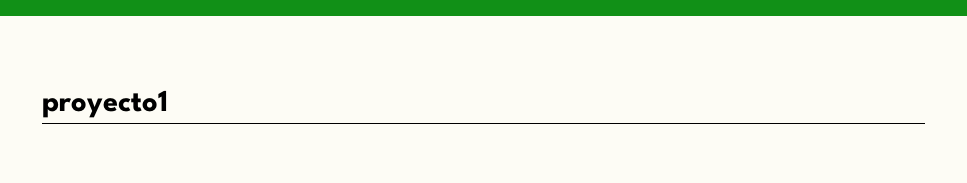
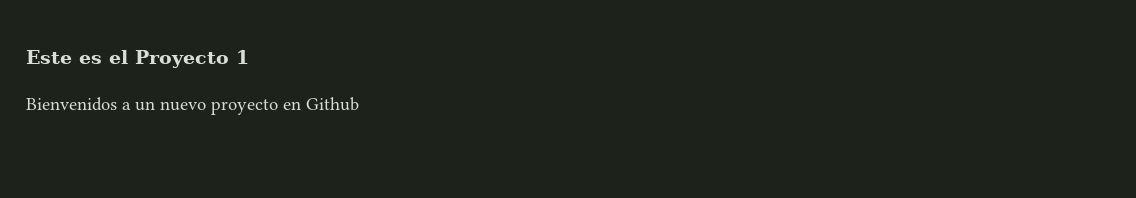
[42,90,168,118] proyecto1 -> [26,50,249,68] [26,97,359,115] Este es el Proyecto 1 // Bienvenidos a un nuevo proyecto en Github

